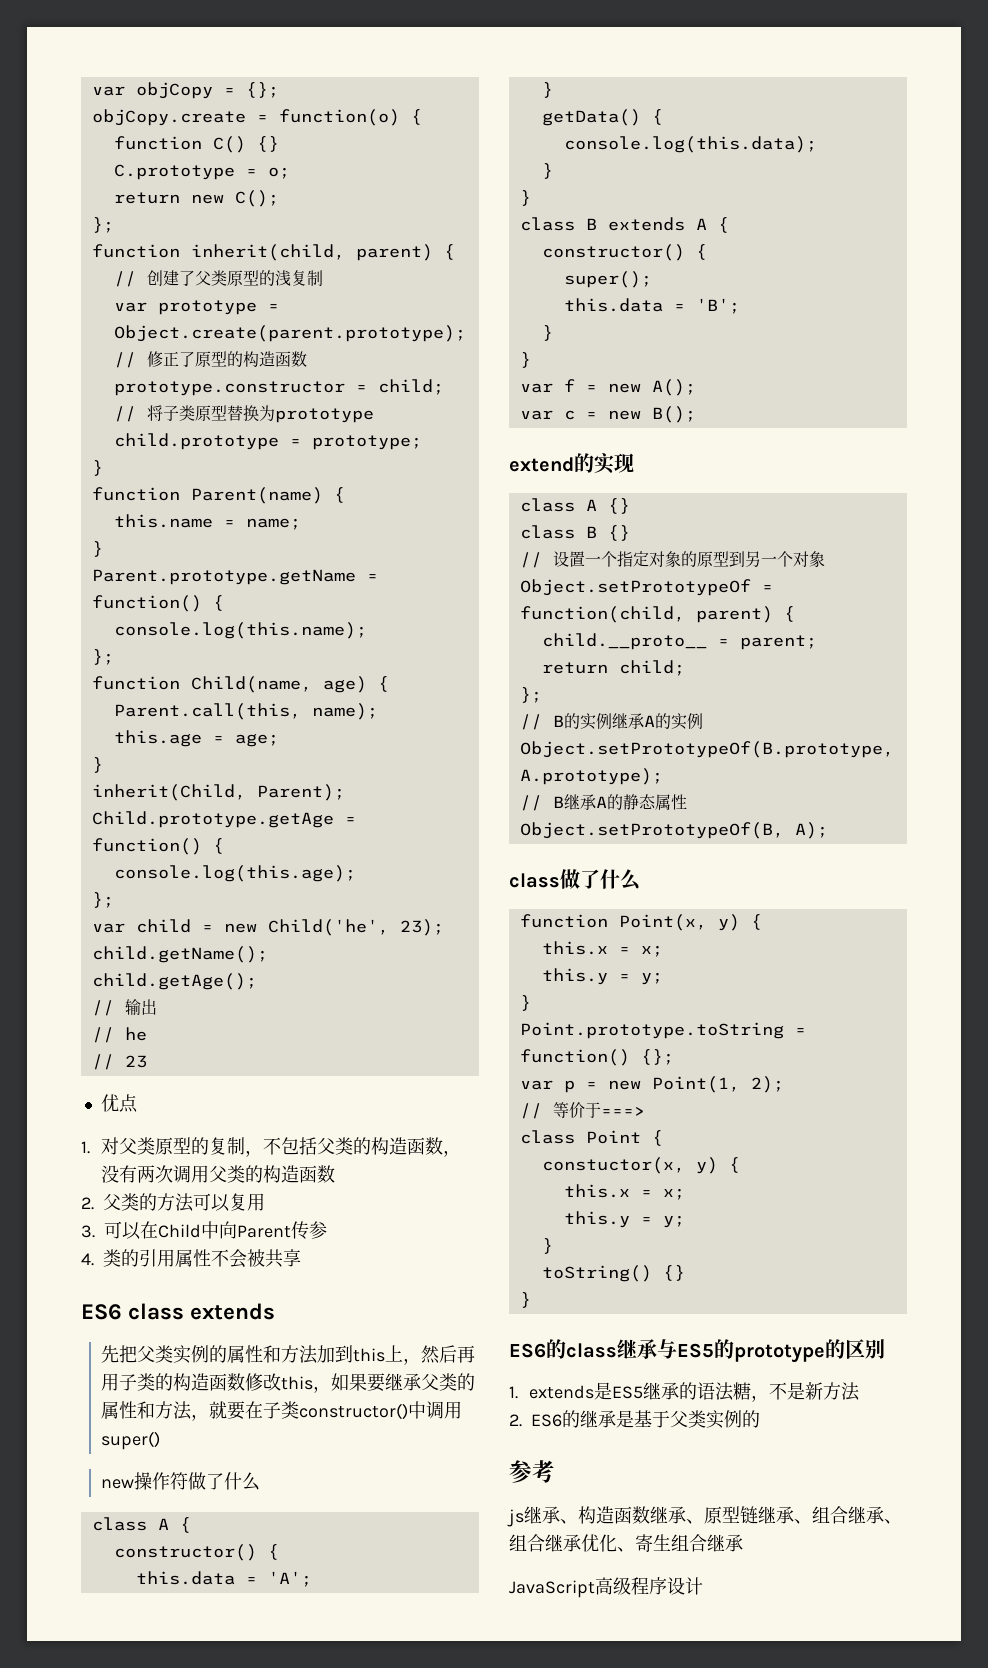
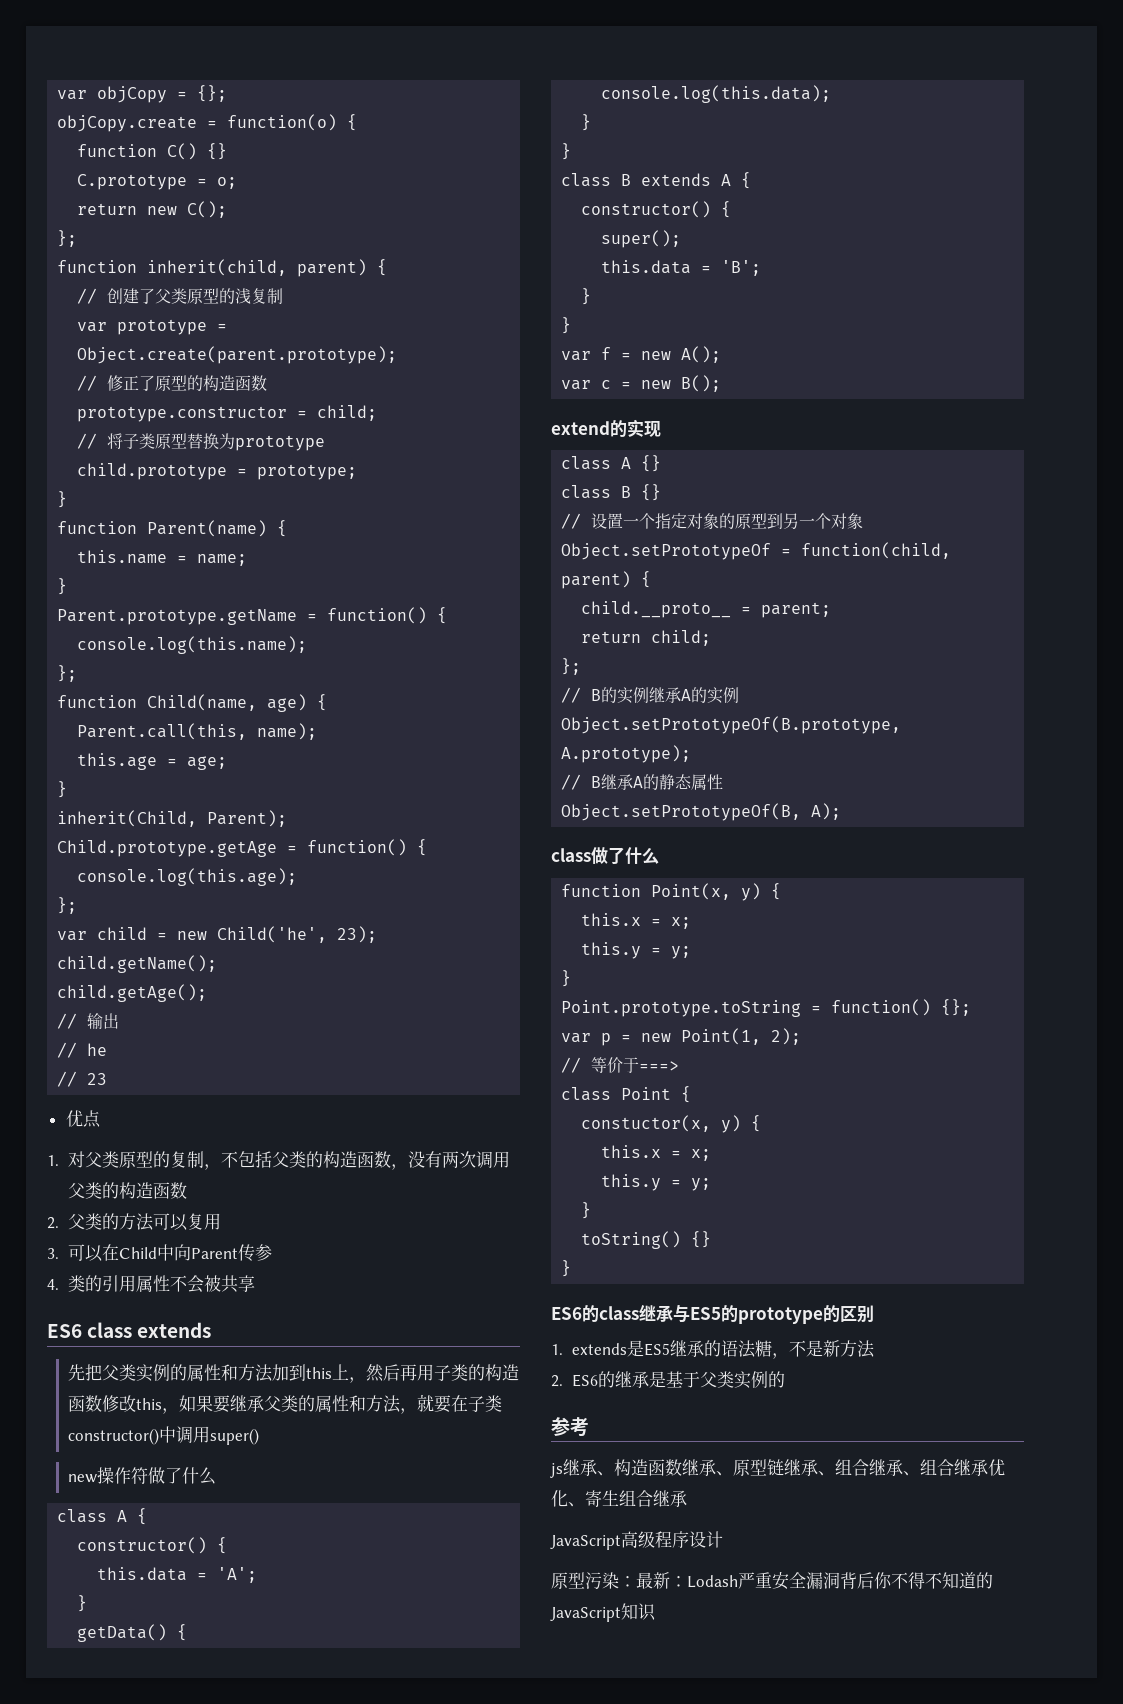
(703, 1586) none -> [551,1572,993,1590] [550,1603,656,1622] // 原型污染：最新：Lodash严重安全漏洞背后你不得不知道的JavaScript知识

